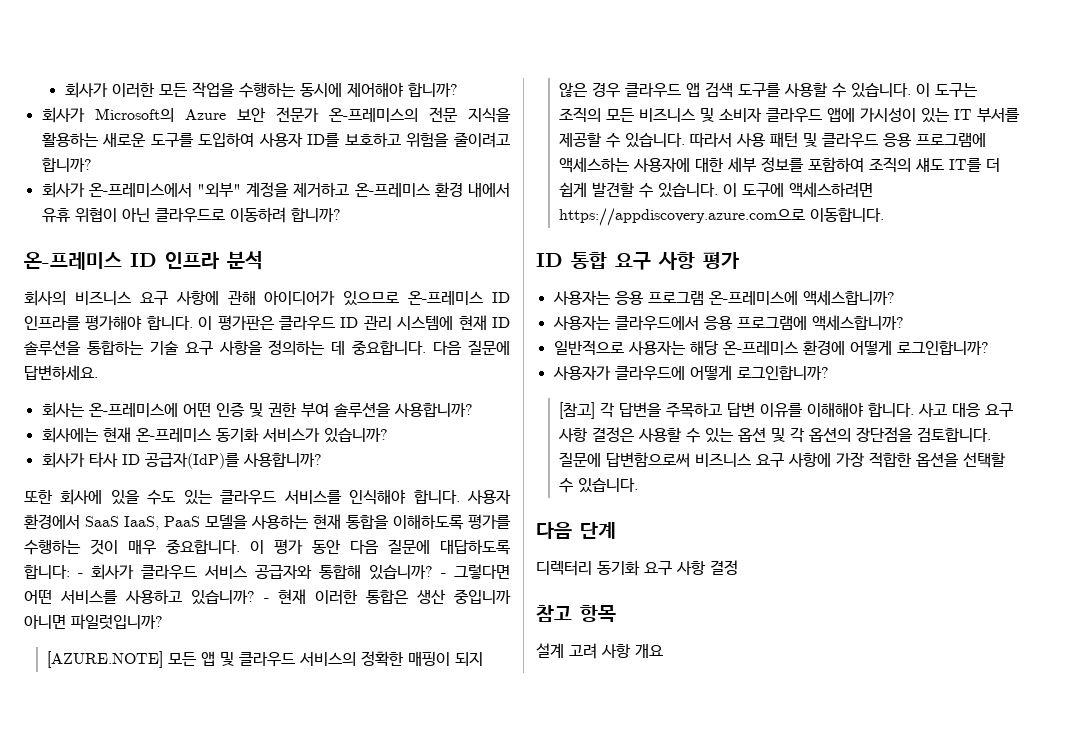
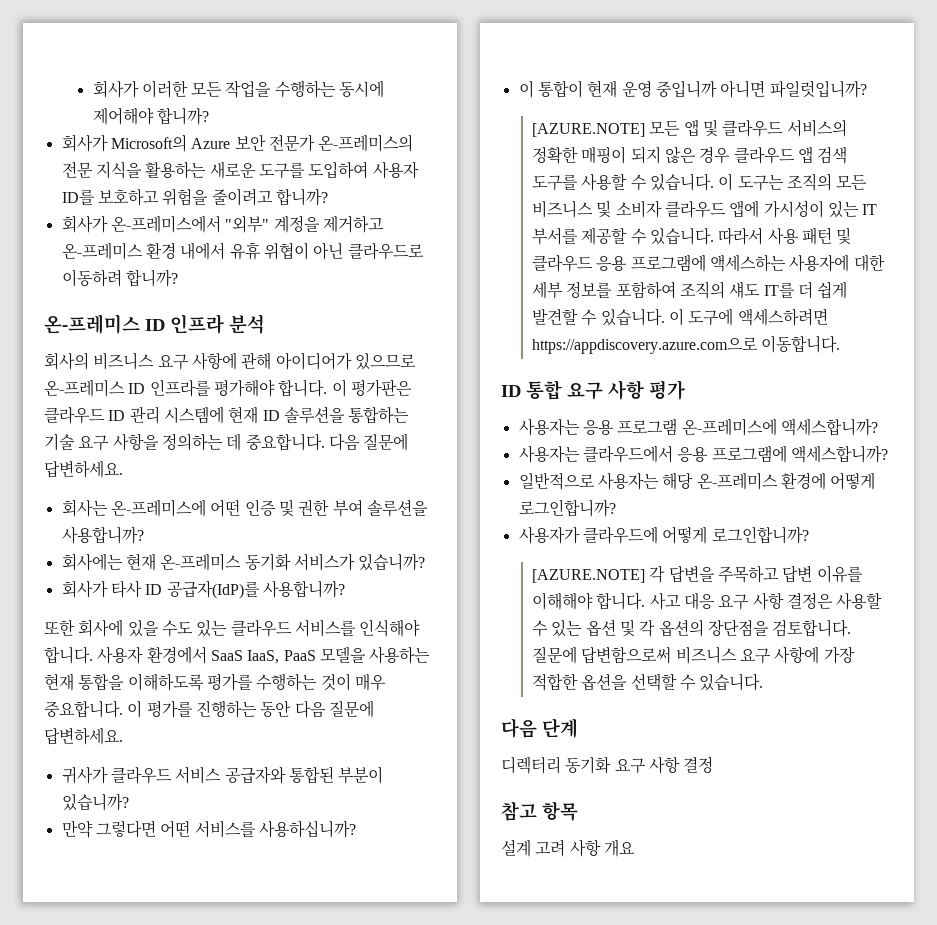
[274,539,303,554] 평가 -> [146,700,257,718] 평가를 진행하는
[440,539,511,555] [24,564,134,580] 대답하도록 합니다: - 회사가 -> [44,727,123,745] [61,766,108,784] 답변하세요. // 귀사가
[319,565,446,580] 통합해 있습니까? - -> [288,766,384,784] [61,793,129,811] [61,820,93,838] 통합된 부분이 있습니까? // 만약
[125,589,446,605] 사용하고 있습니까? - 현재 이러한 통합은 생산 -> [258,820,356,838] [518,80,652,98] 사용하십니까? // 이 통합이 현재 운영
[559,402,596,419] [참고] -> [531,569,645,583] [AZURE.NOTE]

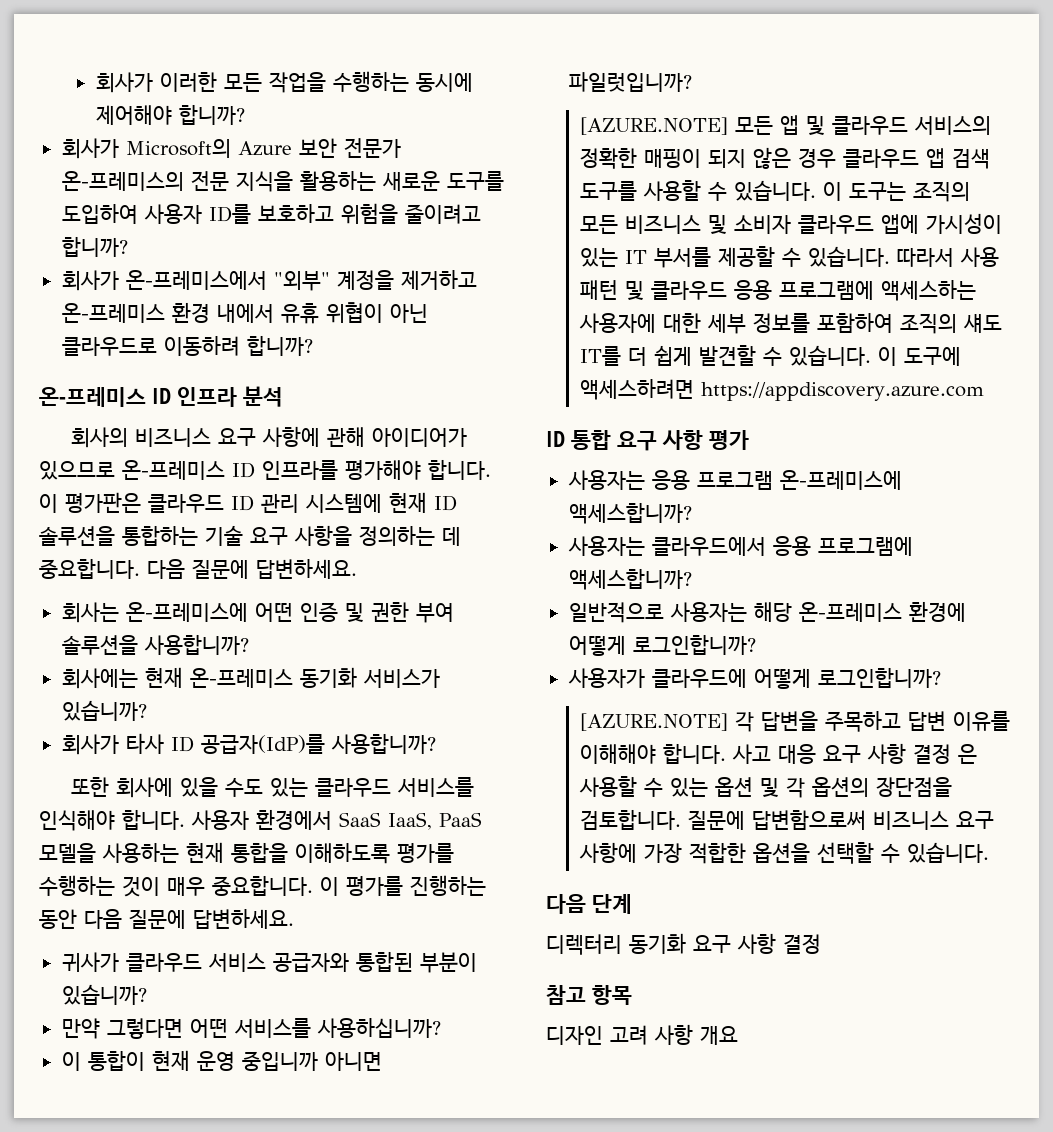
[531,335,841,354] https://appdiscovery.azure.com으로 이동합니다. -> [701,382,985,401] https://appdiscovery.azure.com
[786,592,833,609] 결정은 -> [913,744,978,764] 결정 은
[501,839,531,857] 설계 -> [546,1026,603,1045] 디자인

